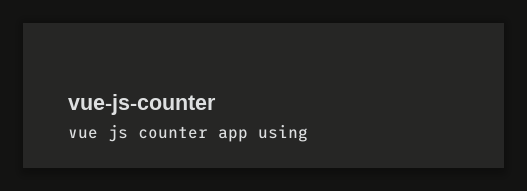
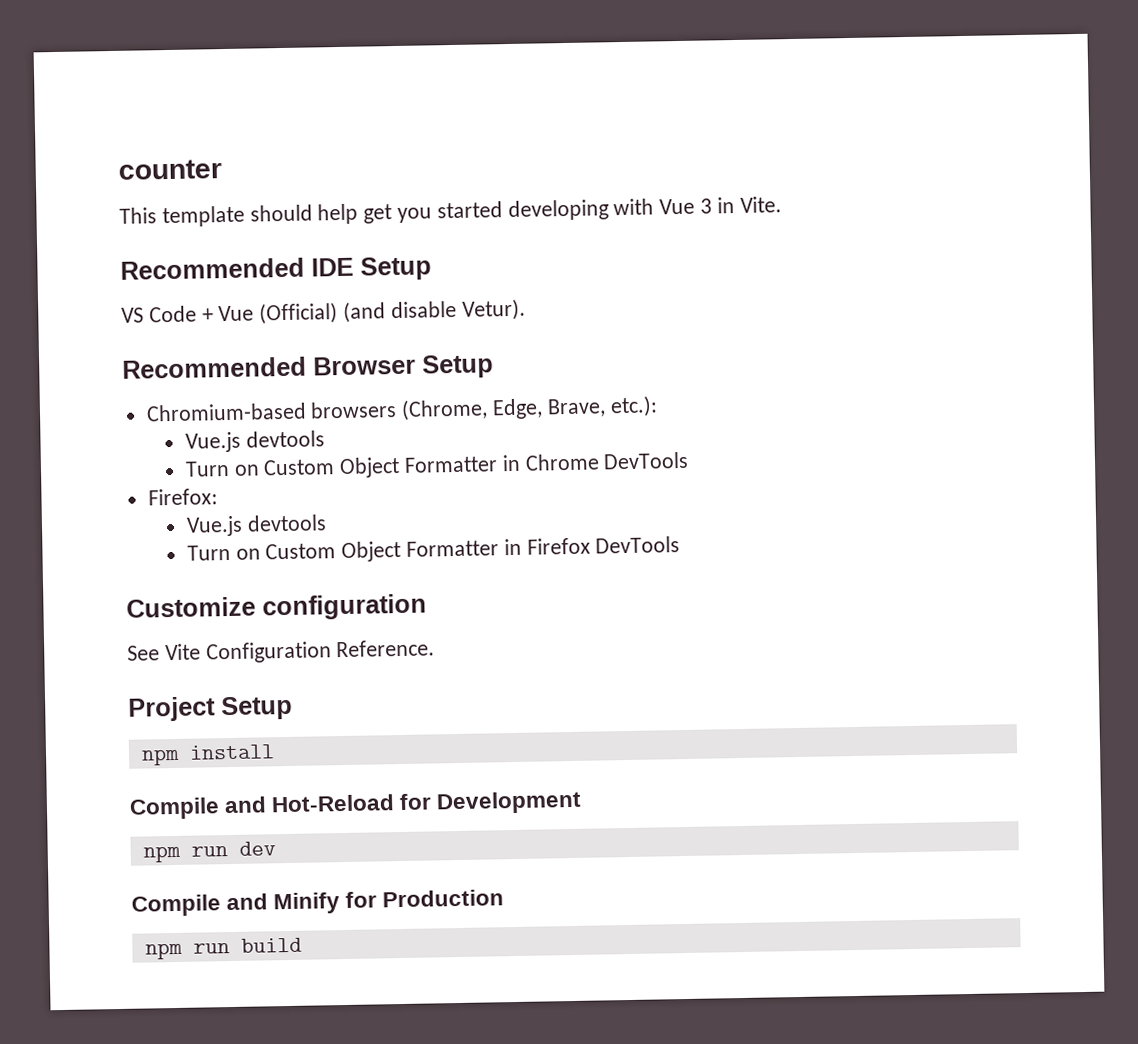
[68,94,216,115] [68,124,308,142] vue-js-counter // vue js counter app using -> [118,159,222,180] [119,196,782,228] [120,256,432,281] [121,298,526,325] [122,354,494,379] [145,395,658,422] [184,430,325,453] [184,451,690,479] [147,488,218,506] [185,514,327,537] [186,536,681,563] [126,593,427,621] [127,639,436,664] [128,695,293,722] [140,744,275,766] [129,790,583,820] [142,841,276,863] [131,889,505,917] [144,937,302,960] counter // This template should help get you started developing with Vue 3 in Vite. // Recommended IDE Setup // VS Code + Vue (Official) (and disable Vetur). // Recommended Browser Setup // Chromium-based browsers (Chrome, Edge, Brave, etc.): // Vue.js devtools // Turn on Custom Object Formatter in Chrome DevTools // Firefox: // Vue.js devtools // Turn on Custom Object Formatter in Firefox DevTools // Customize configuration // See Vite Configuration Reference. // Project Setup // npm install // Compile and Hot-Reload for Development // npm run dev // Compile and Minify for Production // npm run build

